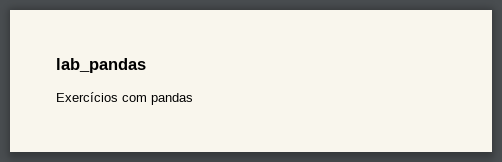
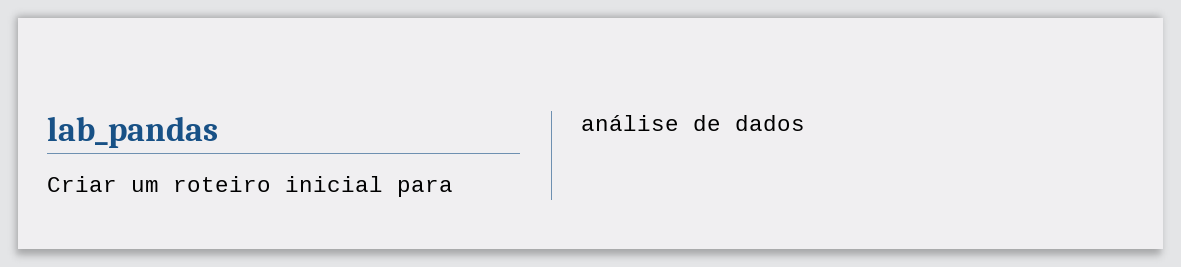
[56,92,193,105] Exercícios com pandas -> [47,176,453,197] [581,115,805,131] Criar um roteiro inicial para análise de dados

